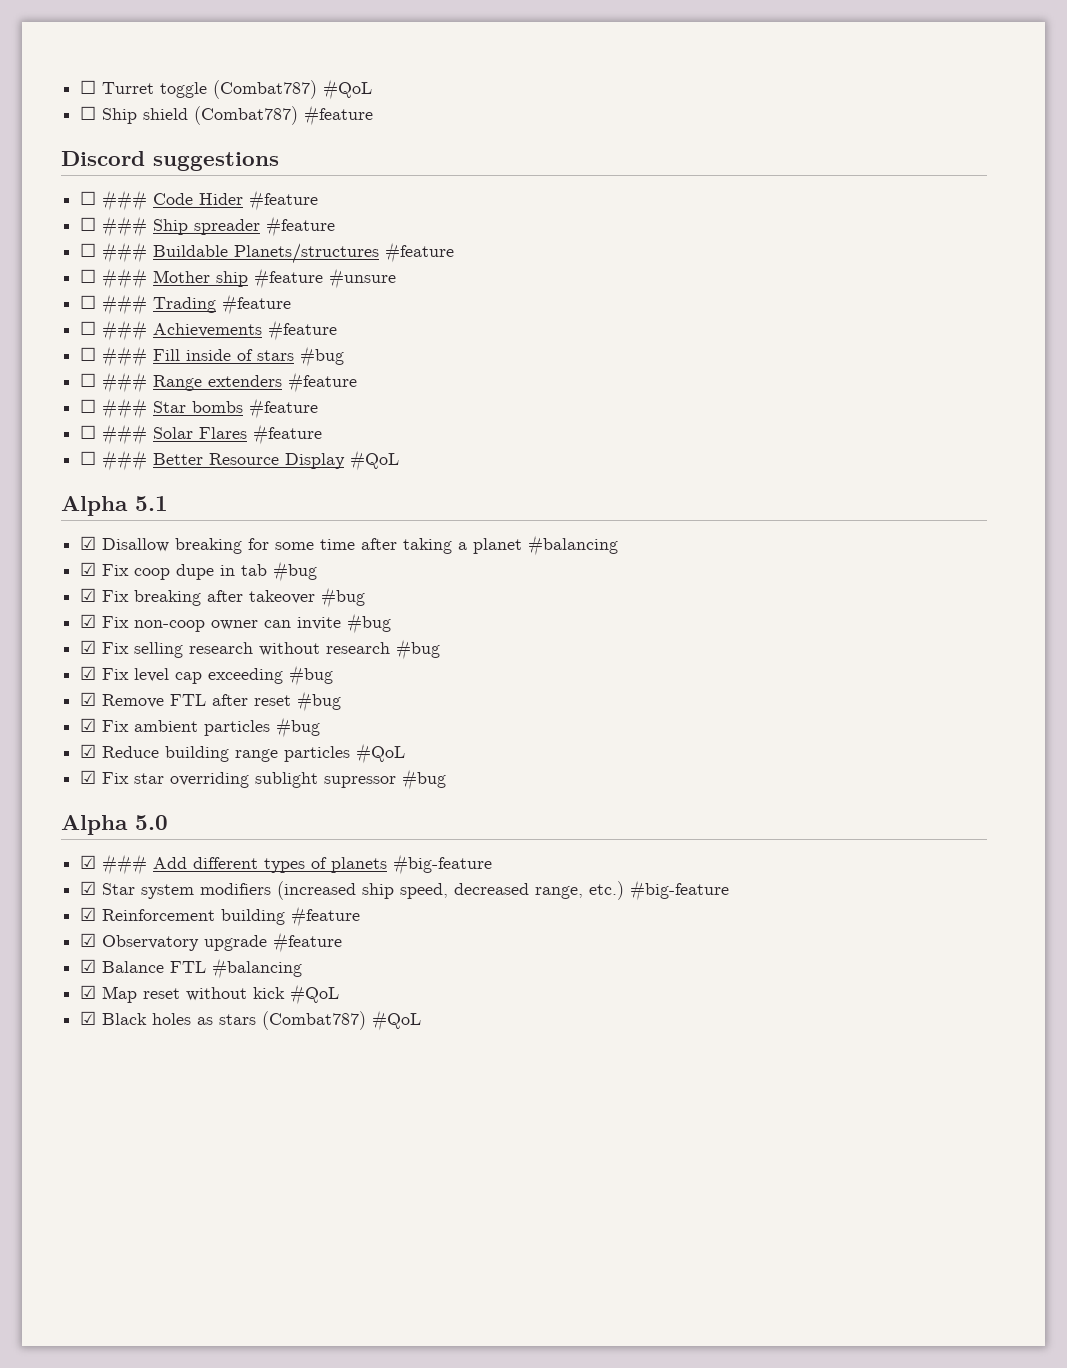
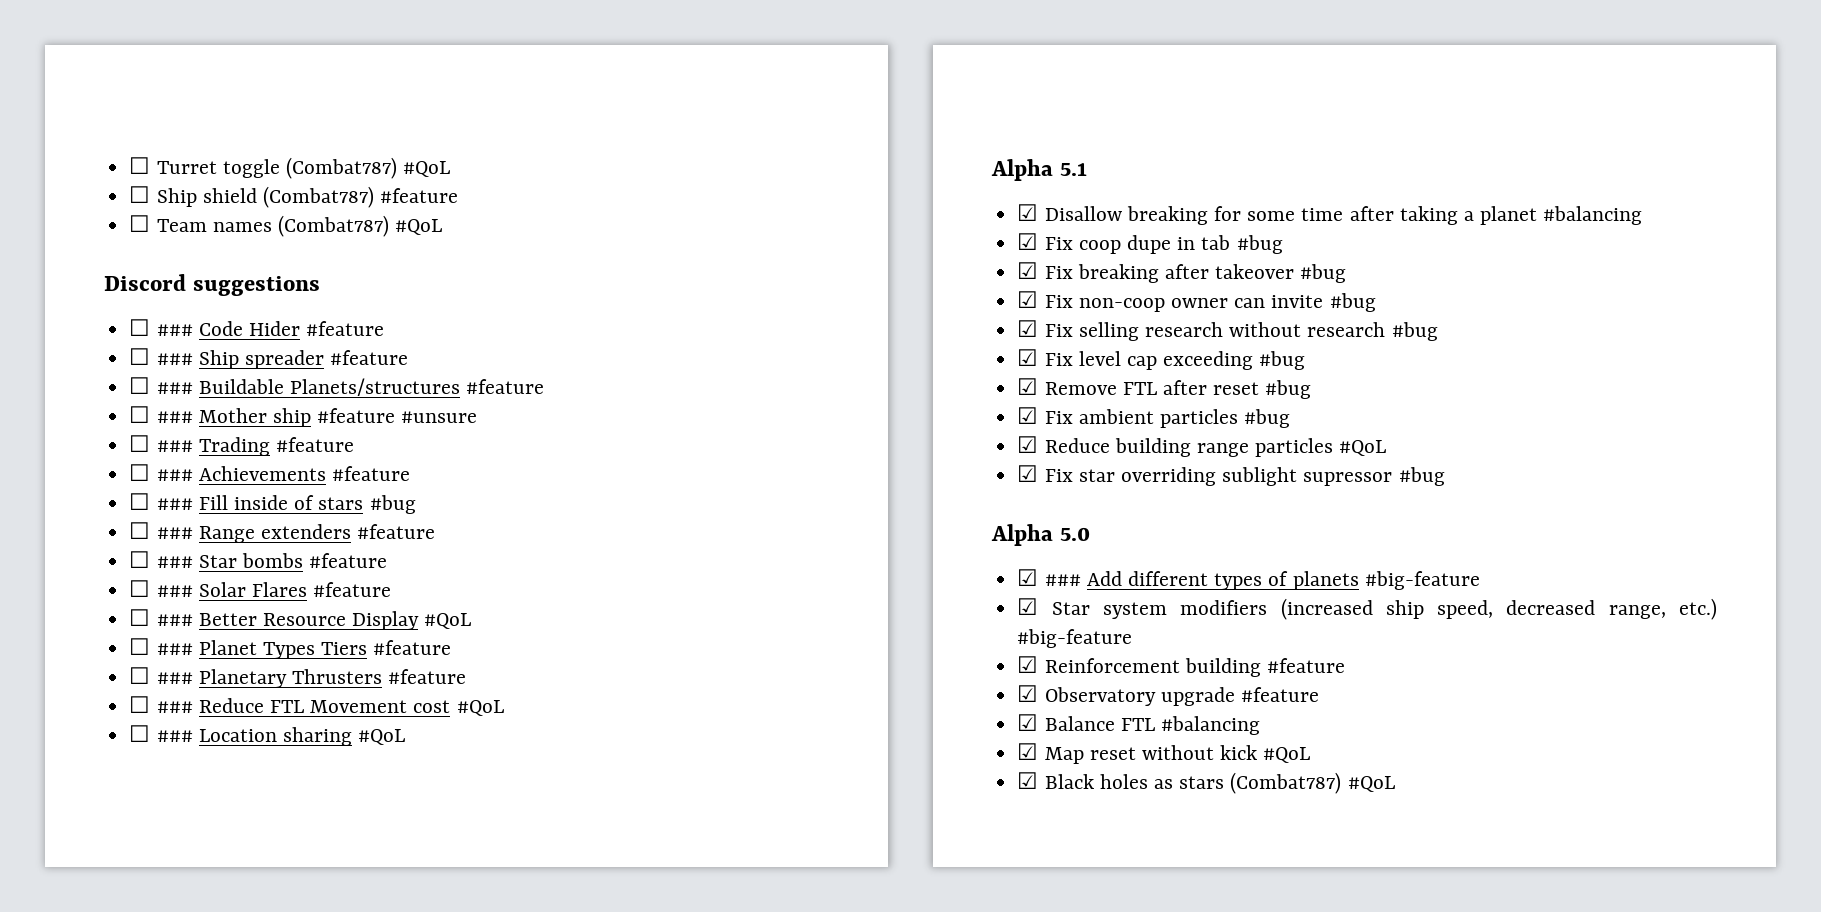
(374, 115) none -> [129,215,443,237] // ☐ Team names (Combat787) #QoL
(400, 460) none -> [129,638,452,659] [129,667,467,688] [129,696,504,716] [129,725,406,746] // ☐ ### Planet Types Tiers #feature // ☐ ### Planetary Thrusters #feature // ☐ ### Reduce FTL Movement cost #QoL // ☐ ### Location sharing #QoL

